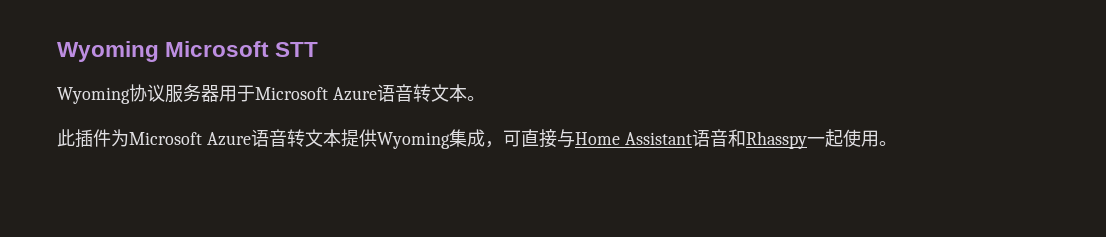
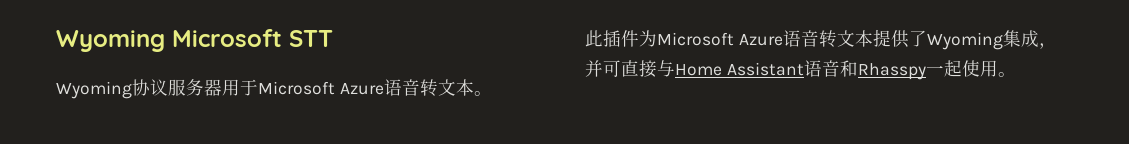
(377, 138) none -> [908,30,927,47] 了
(503, 144) none -> [585,60,603,77] 并

